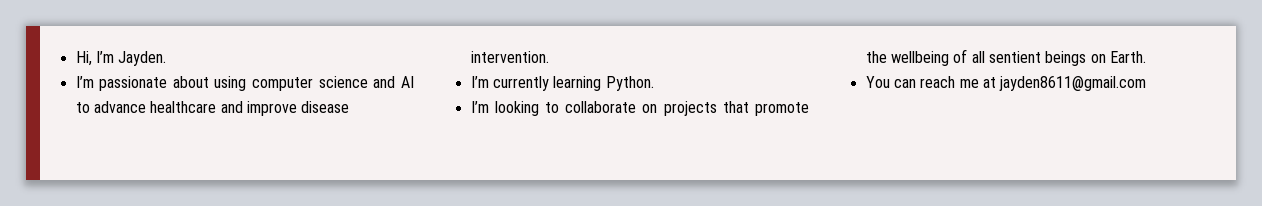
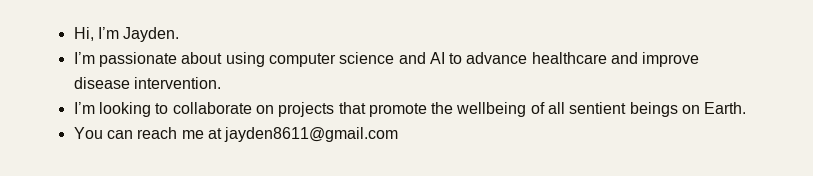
[470,76,654,91] // I’m currently learning Python. -> (221, 83) none

